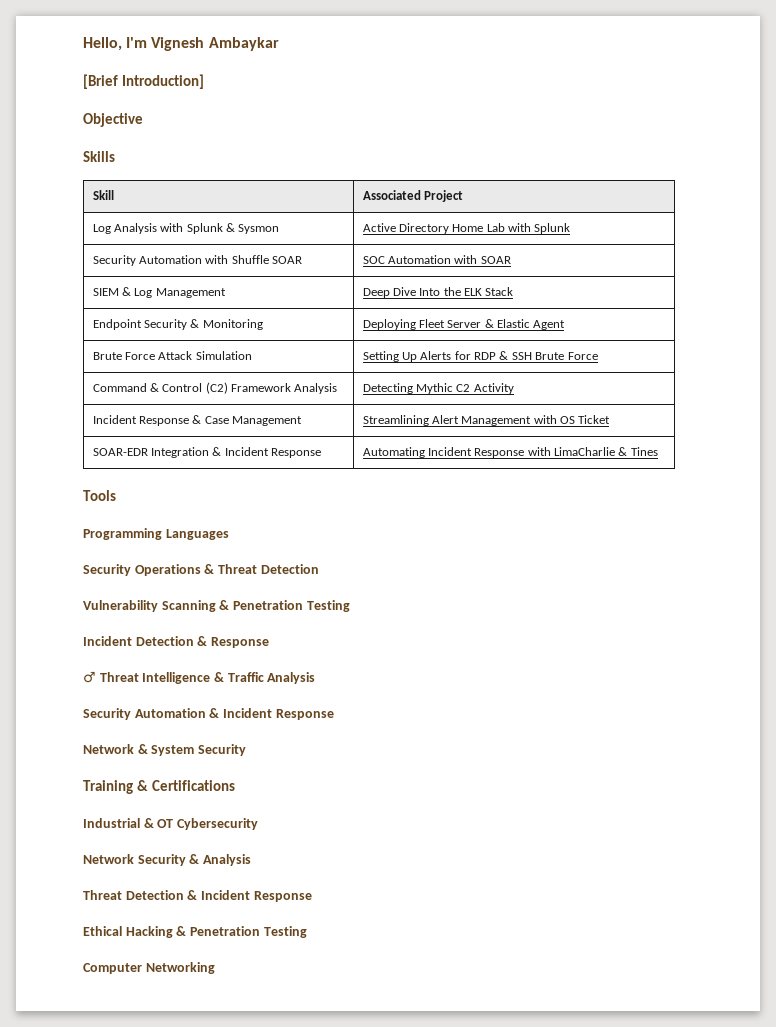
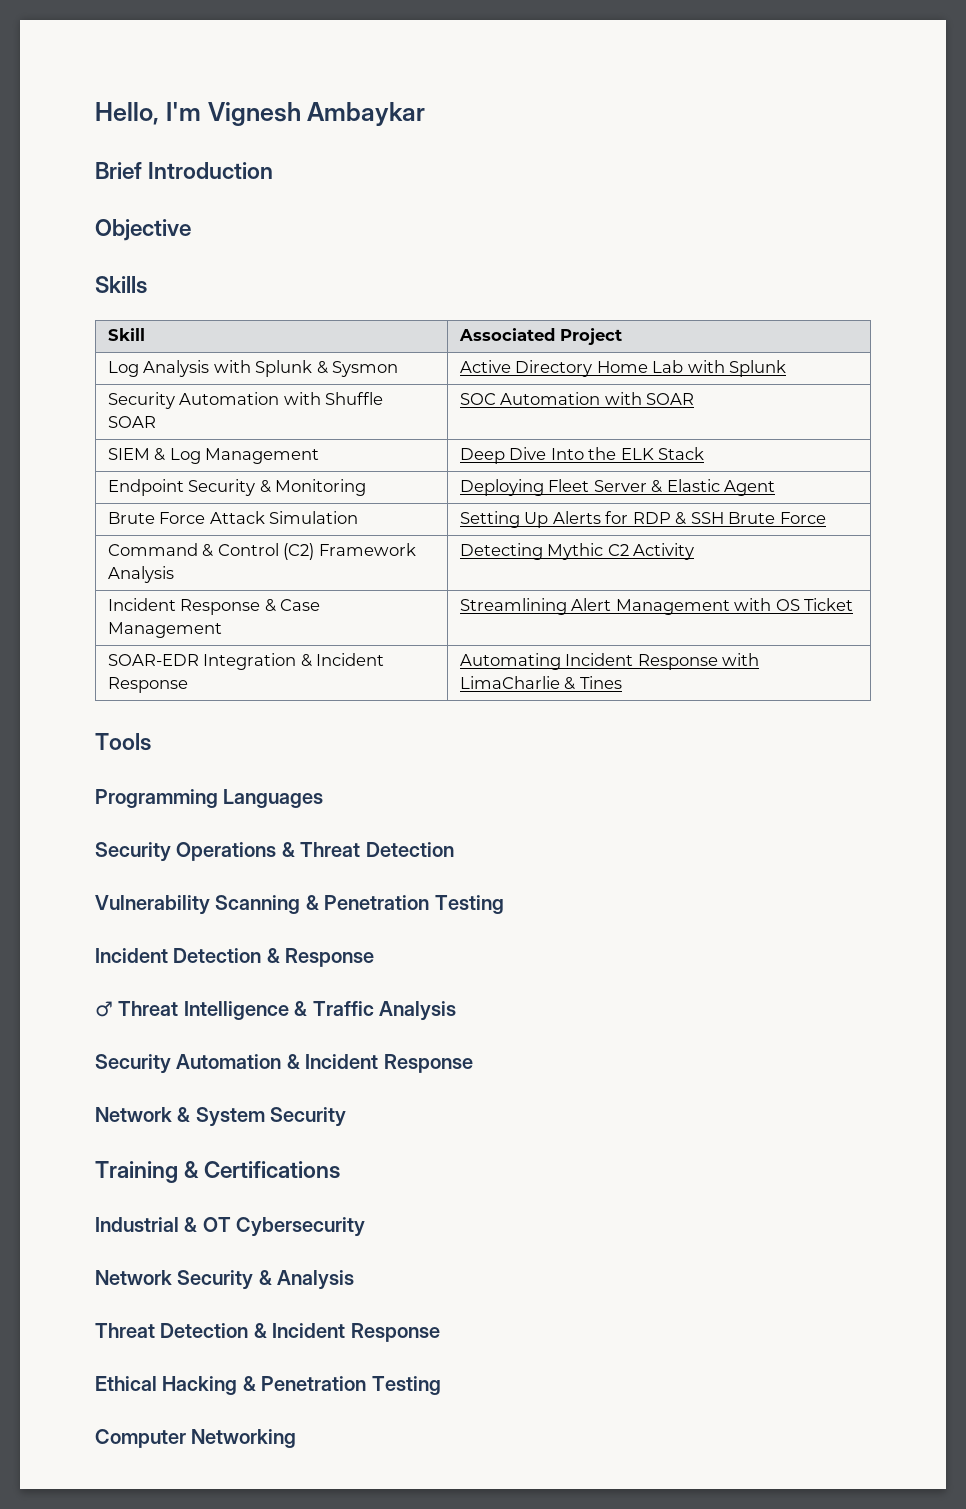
[83,74,204,89] [Brief Introduction] -> [95,162,274,179] Brief Introduction

